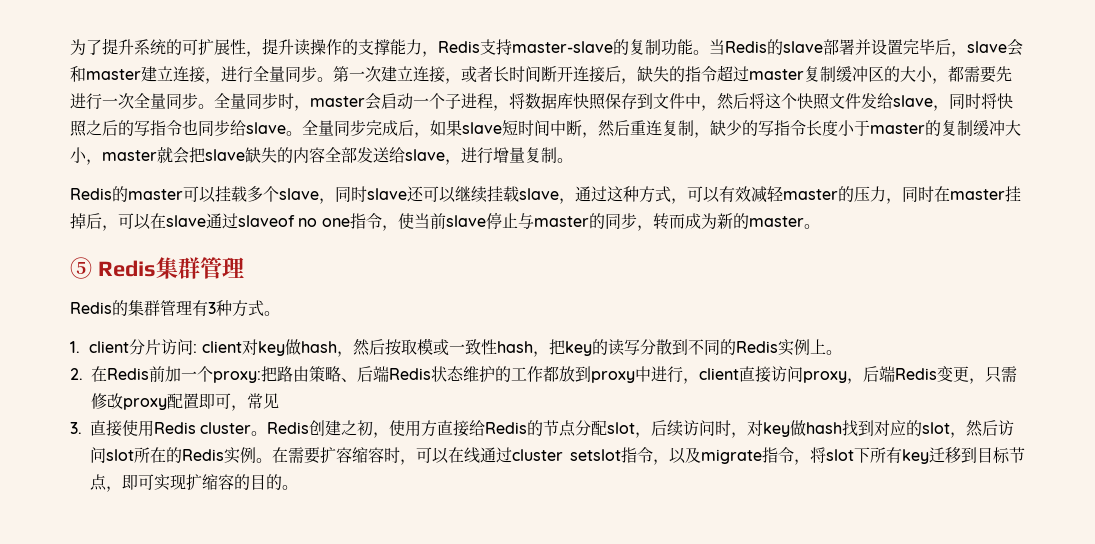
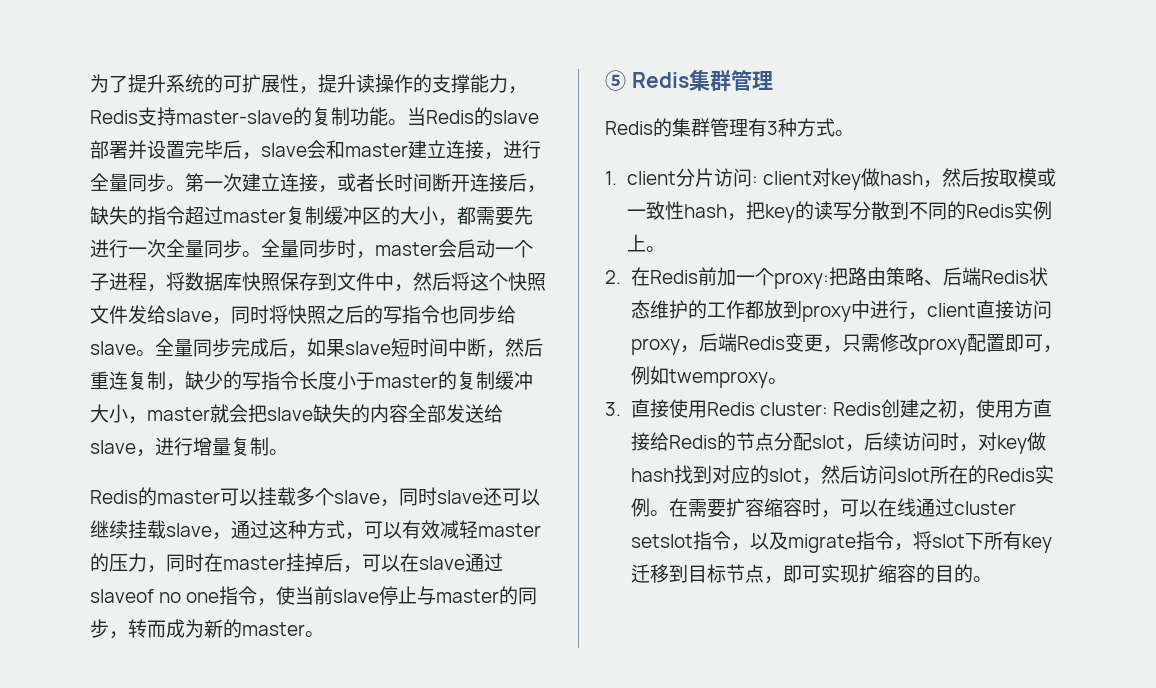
[247,393,279,409] 常见 -> [630,366,787,388] 例如twemproxy。
[200,422,268,436] cluster。 -> [759,402,828,416] cluster:

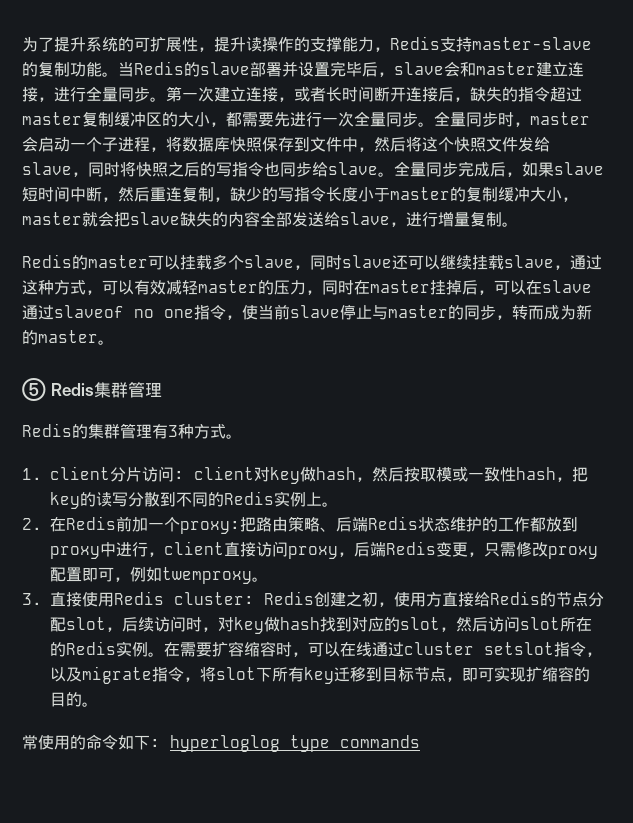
(992, 579) none -> [22,734,420,752] // 常使用的命令如下: hyperloglog type commands

